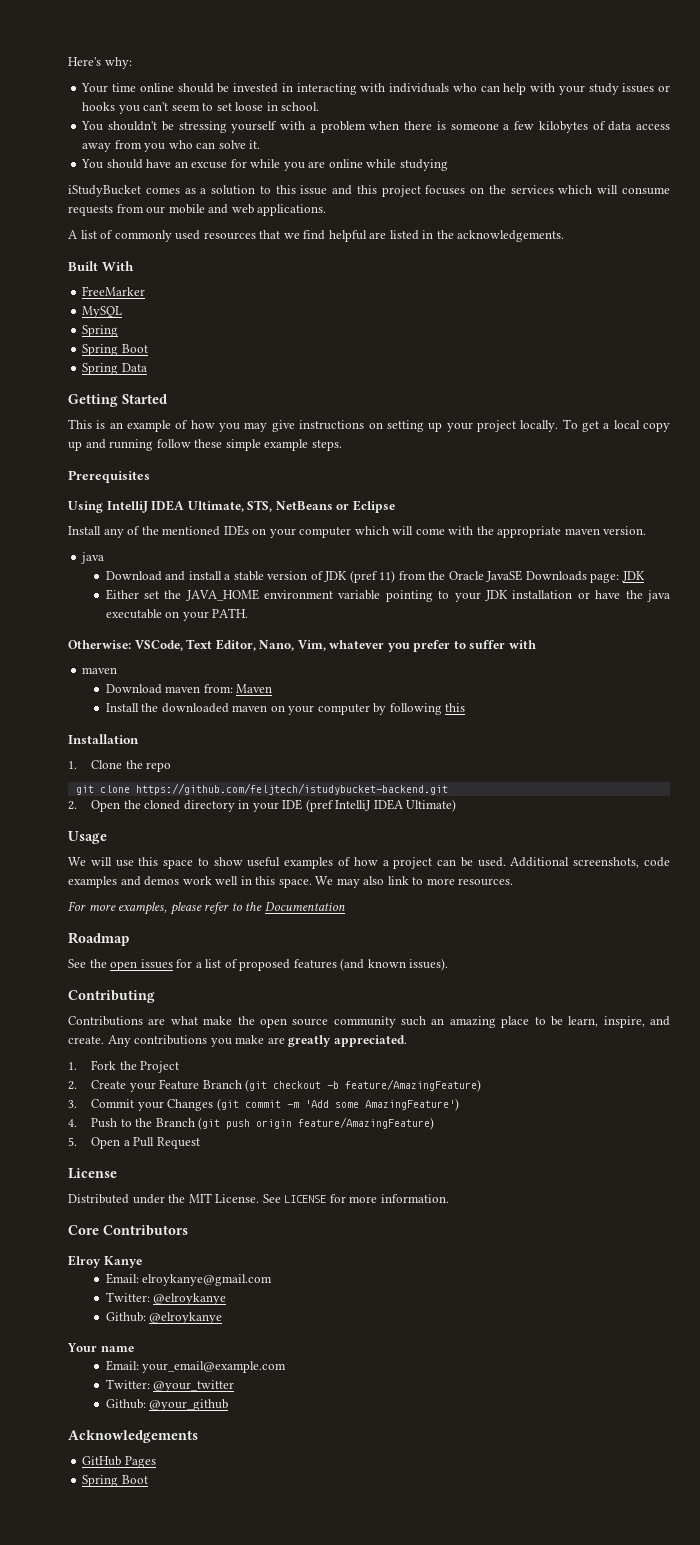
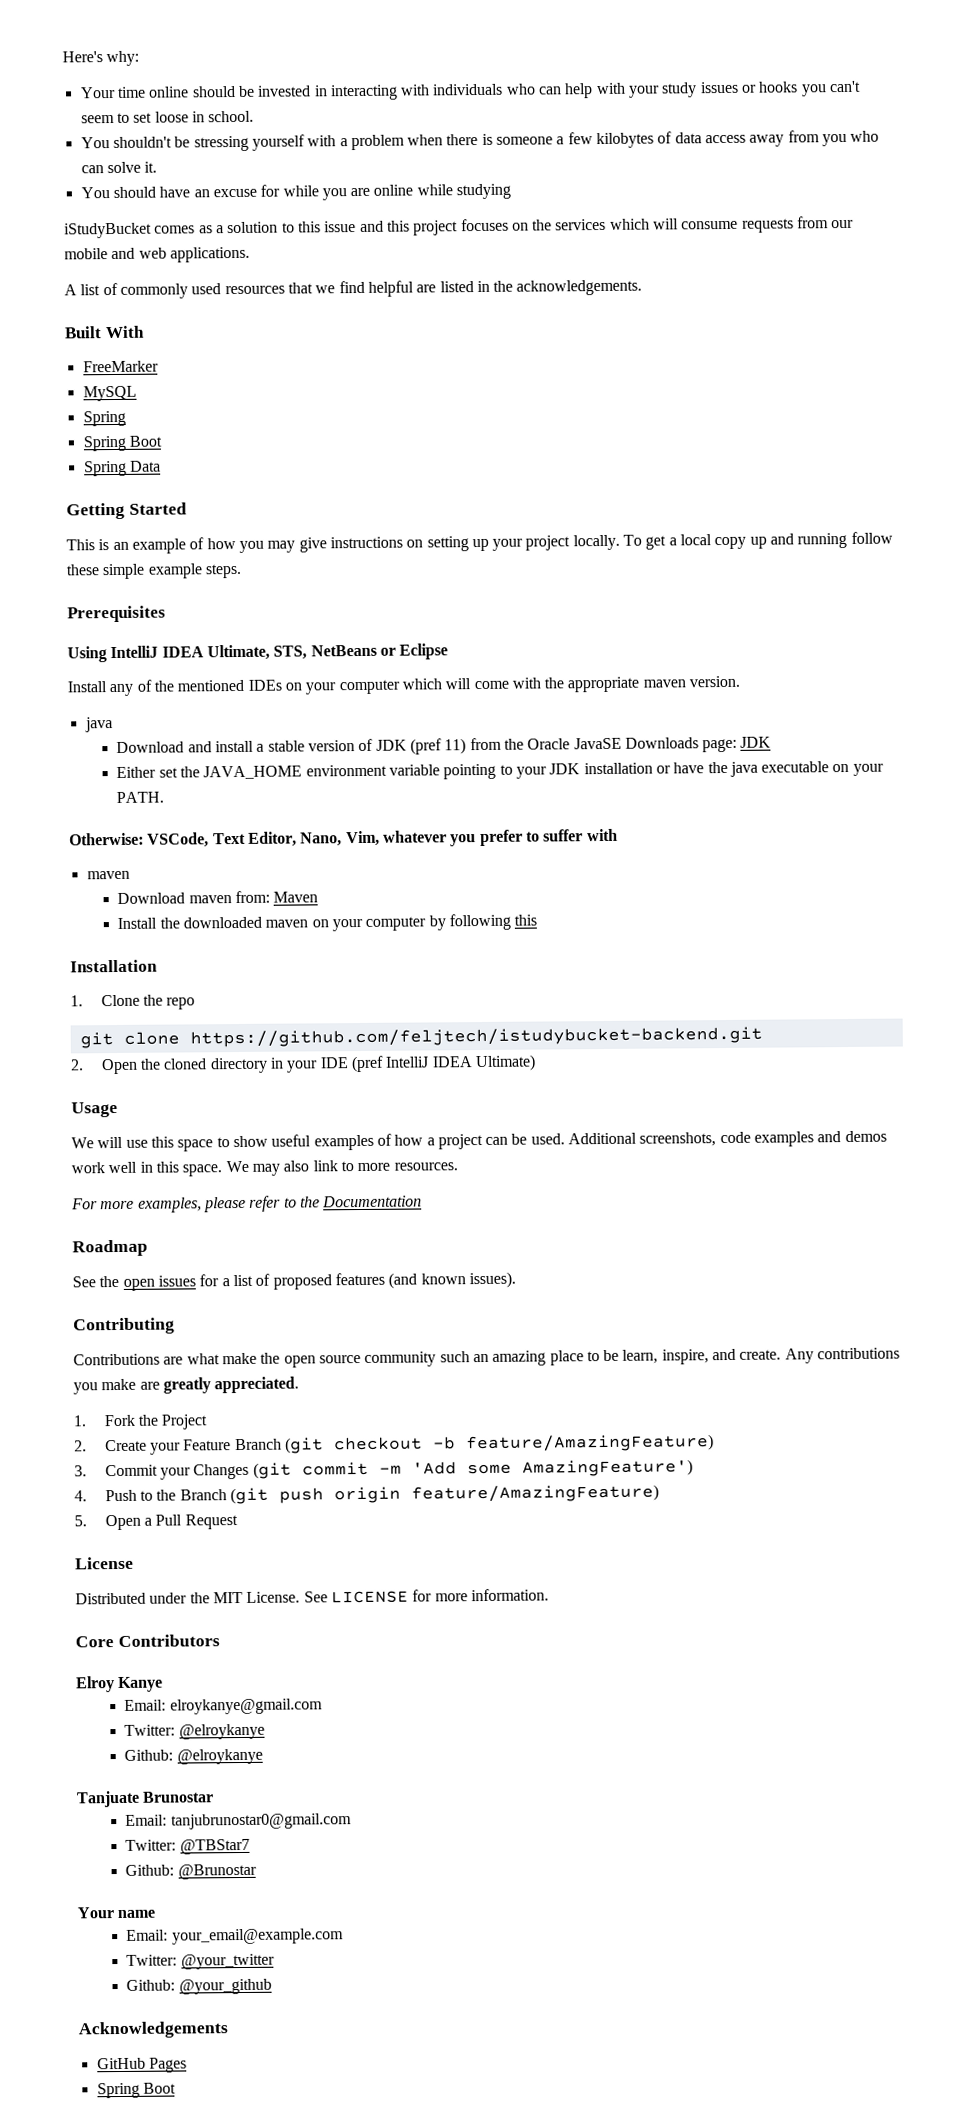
(223, 1318) none -> [76,1790,215,1808] [125,1813,352,1830] [125,1838,250,1855] [125,1863,257,1880] // Tanjuate Brunostar // Email: tanjubrunostar0@gmail.com // Twitter: @TBStar7 // Github: @Brunostar

